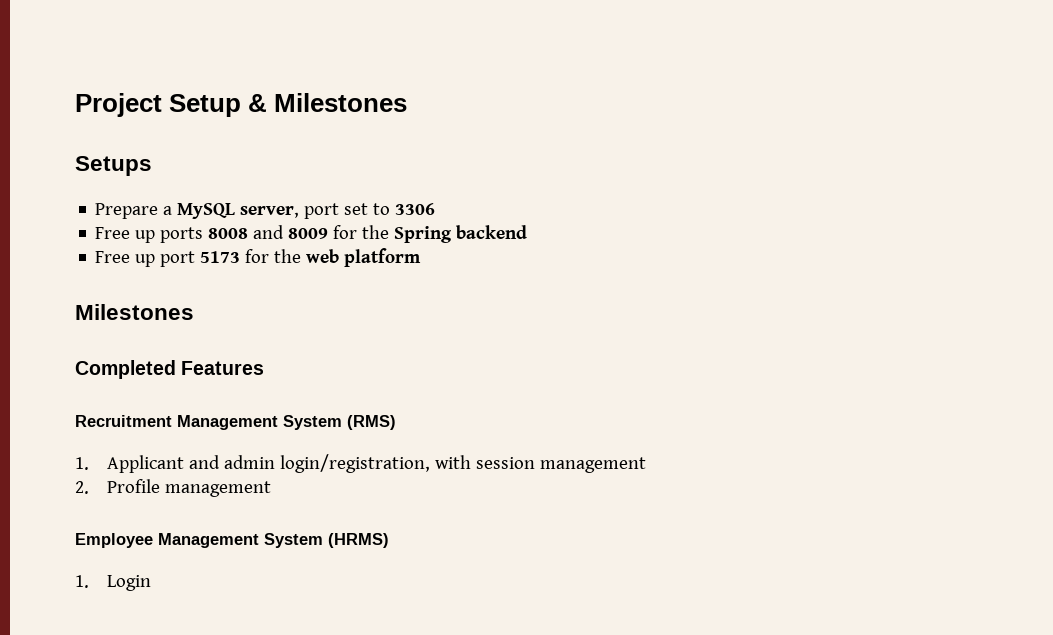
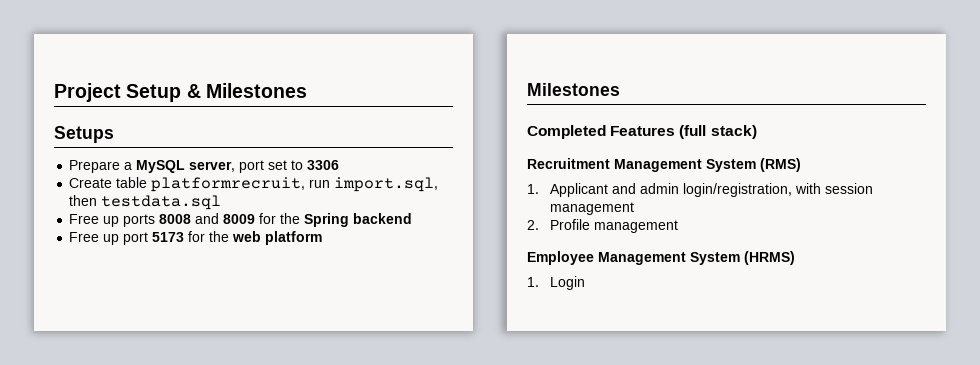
(436, 209) none -> [69,177,439,192] [69,195,222,210] // Create table platformrecruit, run import.sql, then testdata.sql
(265, 368) none -> [679,125,757,139] (full stack)

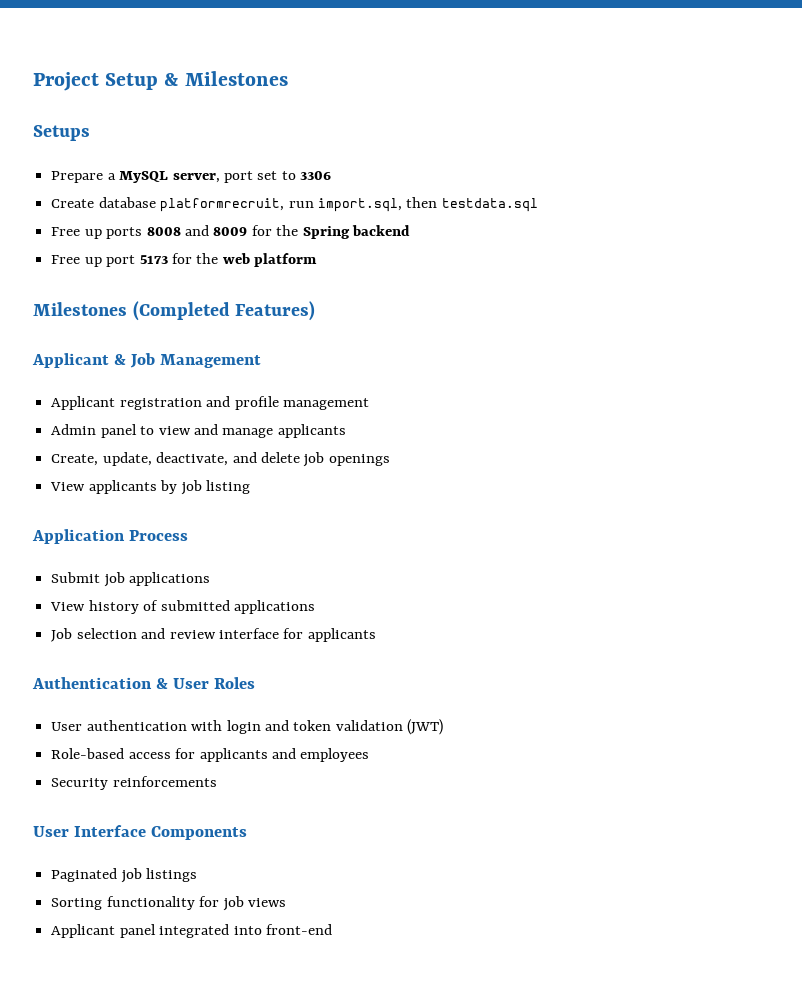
[116,177,148,188] table -> [98,197,156,208] database
[527,125,757,139] [527,158,801,172] [527,183,874,197] [550,202,635,215] [527,219,679,233] [527,251,795,265] [527,276,586,290] // Completed Features (full stack) // Recruitment Management System (RMS) // 1. Applicant and admin login/registration, with session management // 2. Profile management // Employee Management System (HRMS) // 1. Login -> [132,301,316,321] [32,353,261,368] [51,396,369,410] [51,424,346,438] [51,452,390,467] [50,480,250,495] [32,529,188,544] [51,572,211,587] [50,600,315,614] [51,628,376,642] [32,677,255,689] [51,719,444,735] [51,748,370,762] [51,776,217,790] [33,825,247,840] [51,868,198,883] [51,896,286,911] [51,924,332,938] (Completed Features) // Applicant & Job Management // Applicant registration and profile management // Admin panel to view and manage applicants // Create, update, deactivate, and delete job openings // View applicants by job listing // Application Process // Submit job applications // View history of submitted applications // Job selection and review interface for applicants // Authentication & User Roles // User authentication with login and token validation (JWT) // Role-based access for applicants and employees // Security reinforcements // User Interface Components // Paginated job listings // Sorting functionality for job views // Applicant panel integrated into front-end

